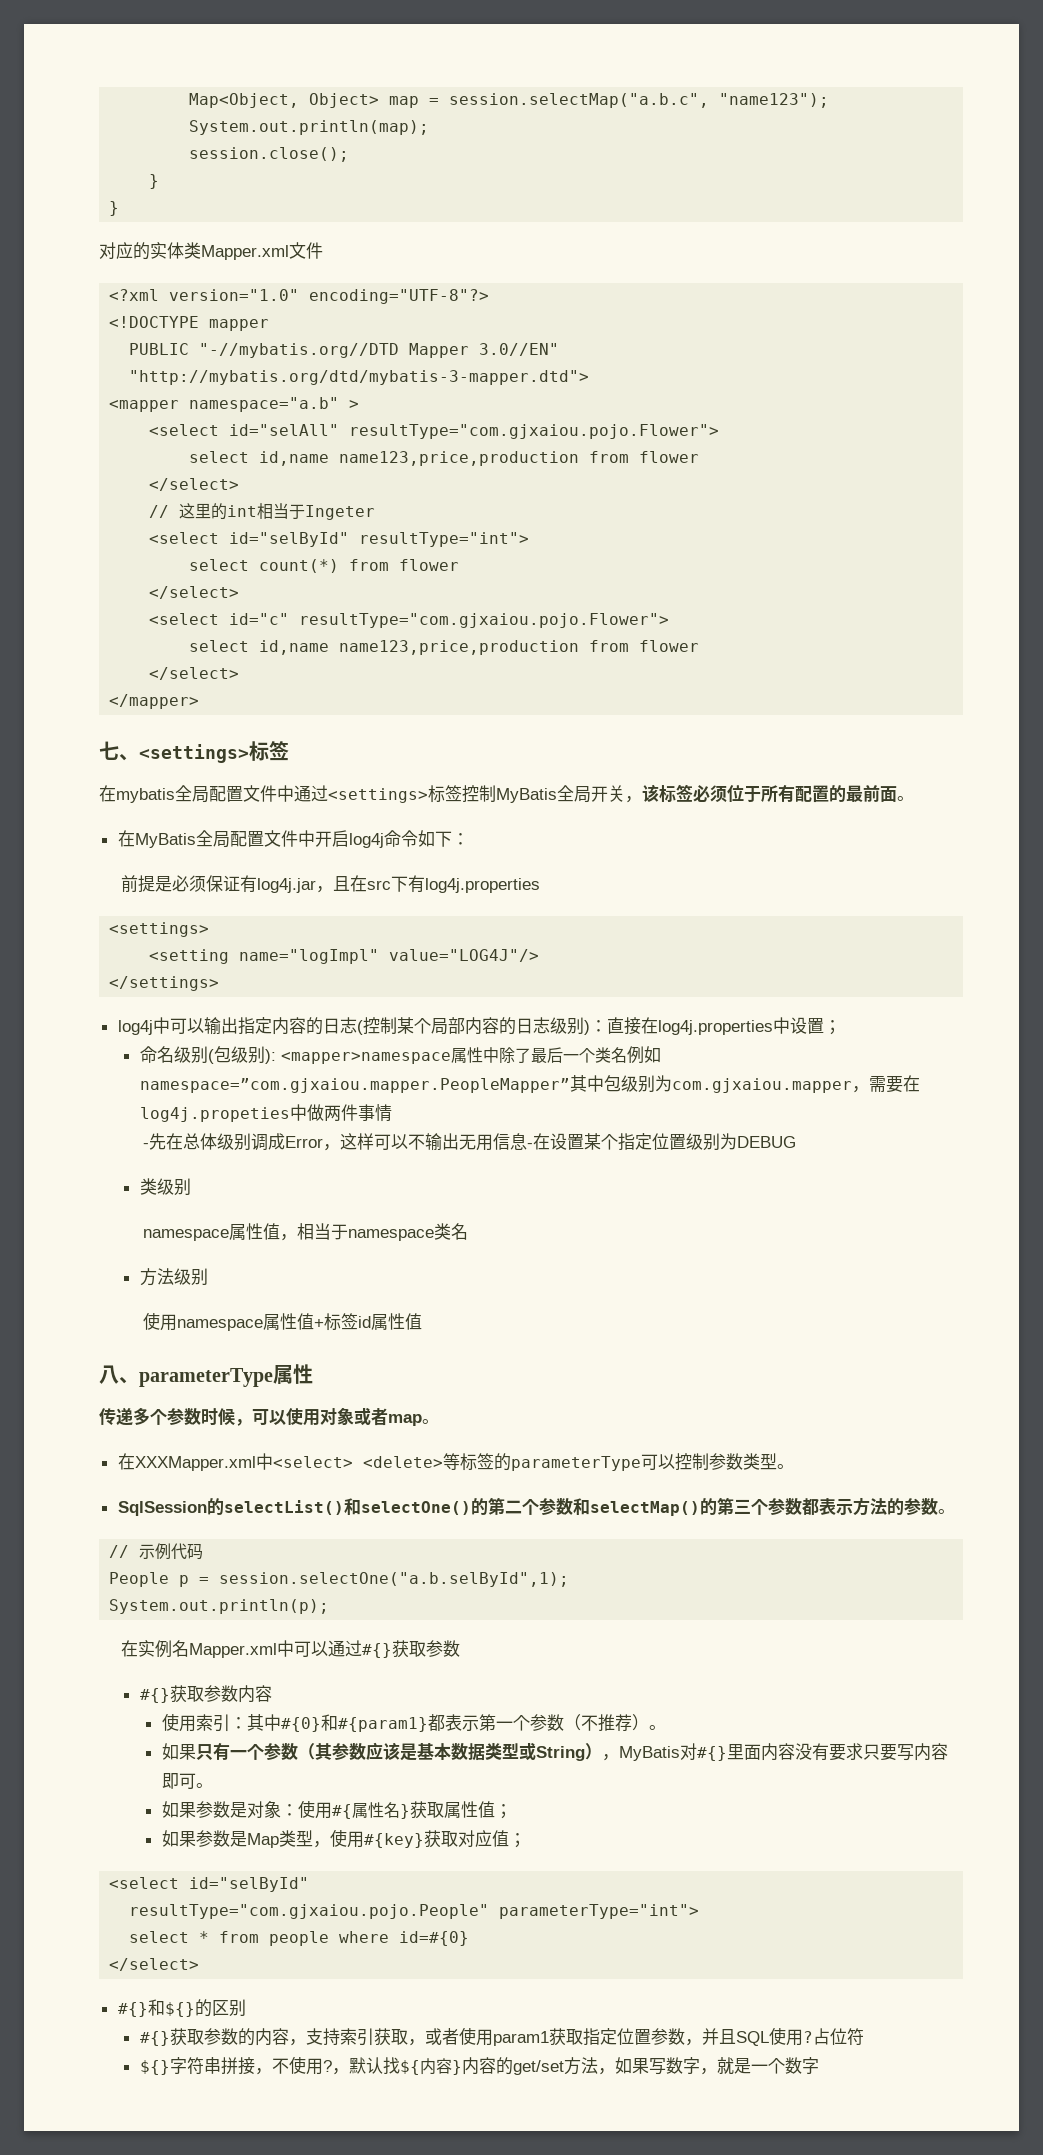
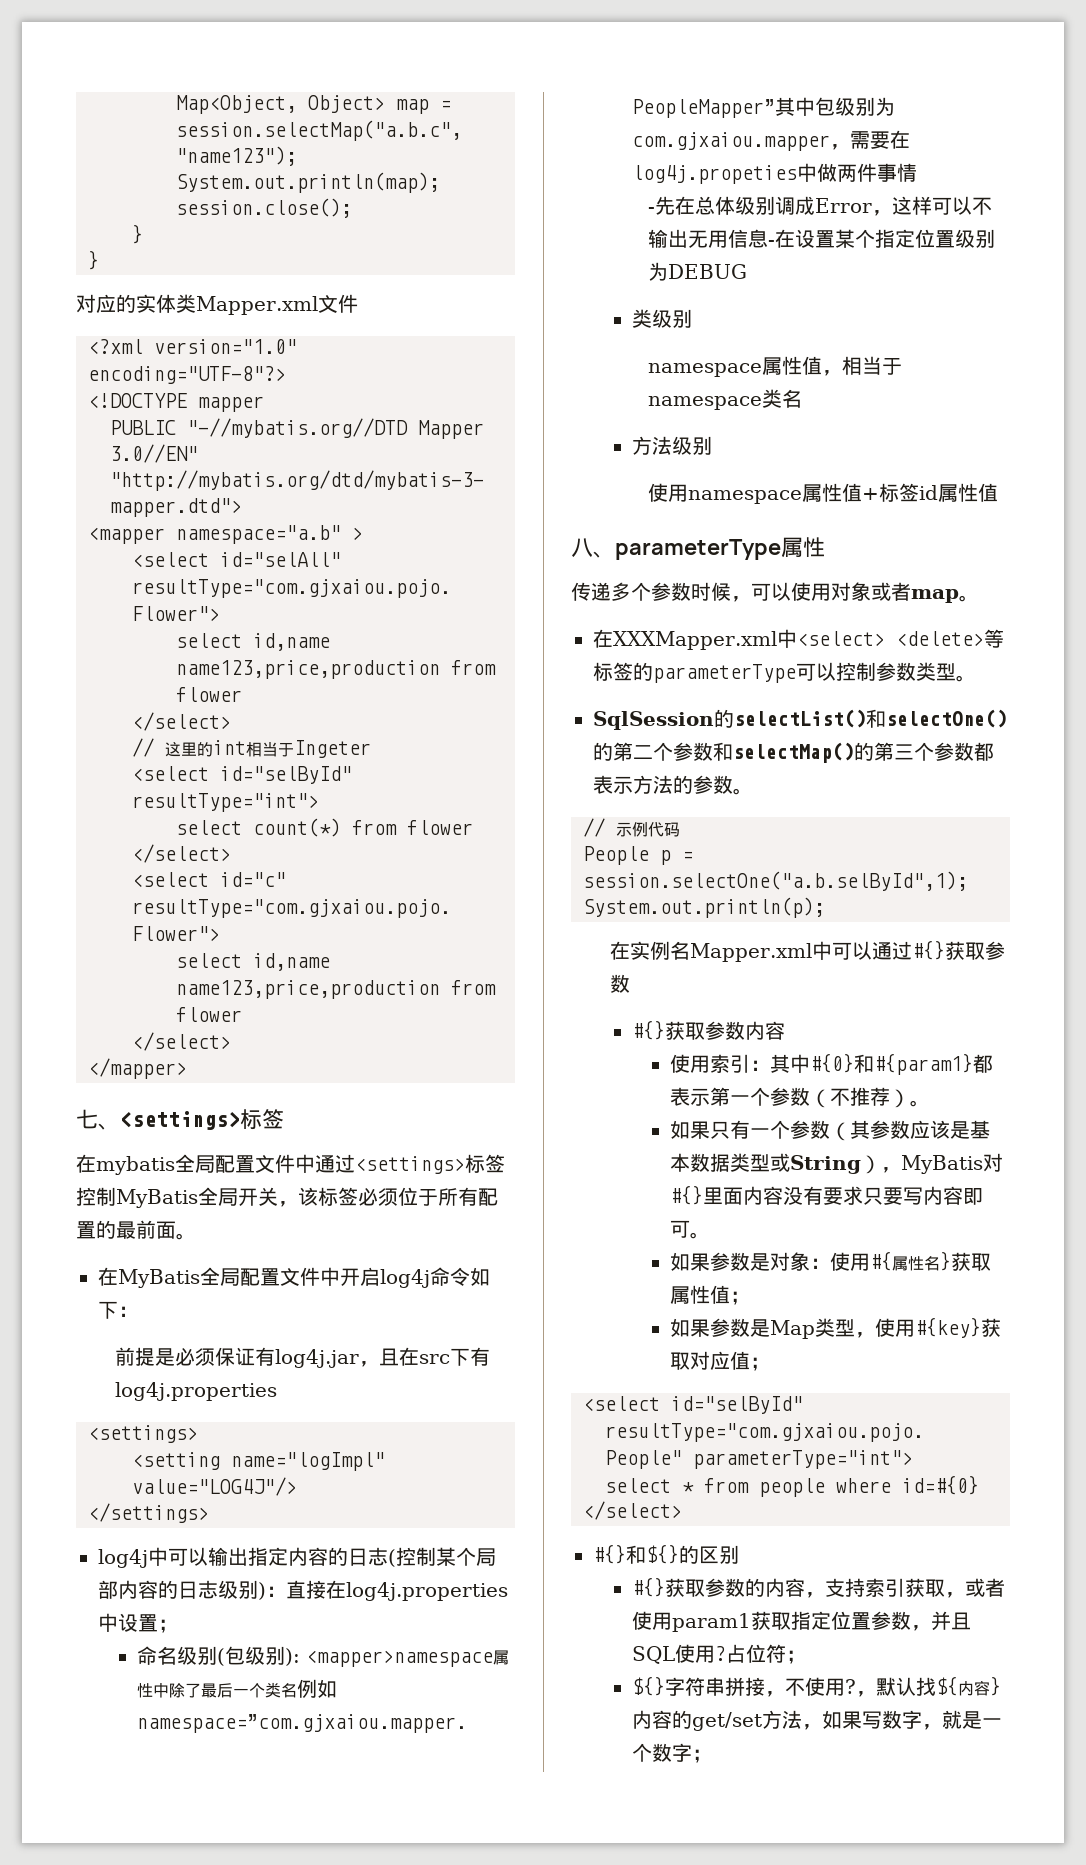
(864, 2037) none -> [785,1650,806,1664] ；
(819, 2065) none -> [691,1749,712,1763] ；

